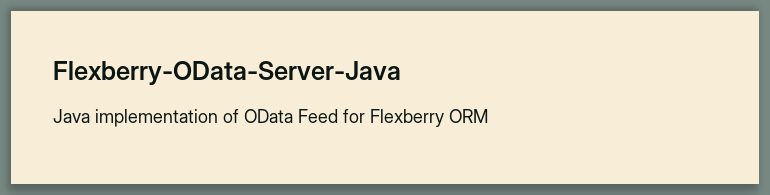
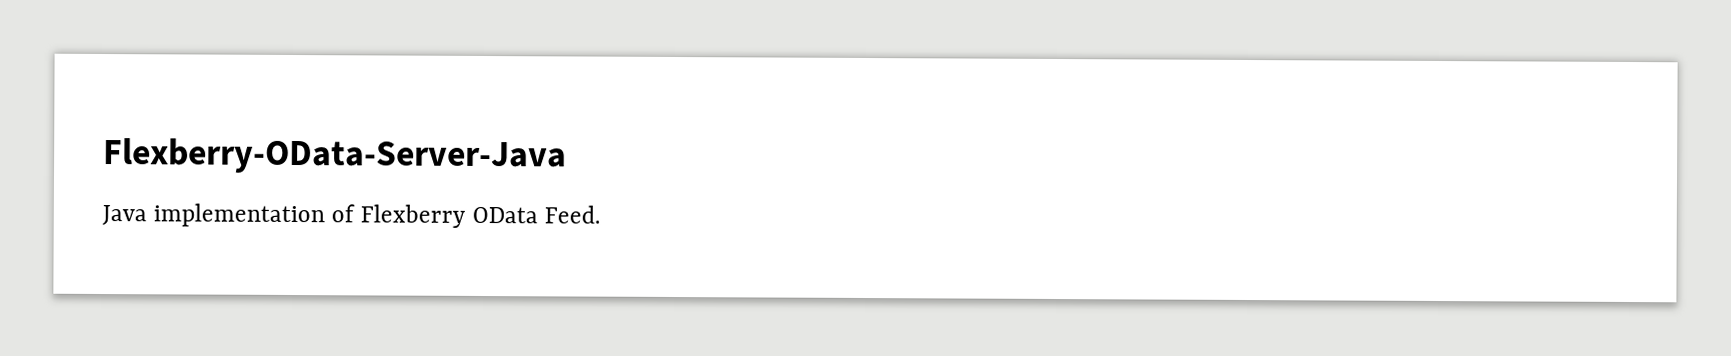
[244,109,488,127] OData Feed for Flexberry ORM -> [360,204,601,228] Flexberry OData Feed.

